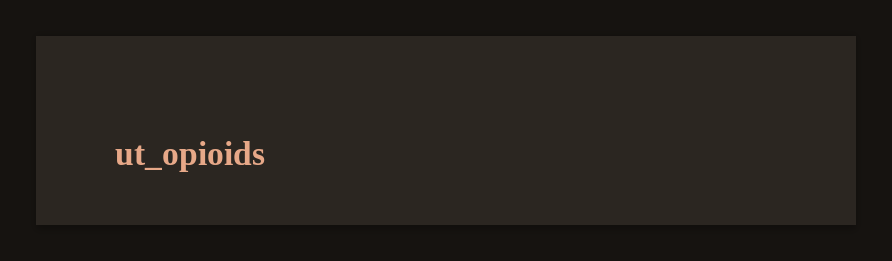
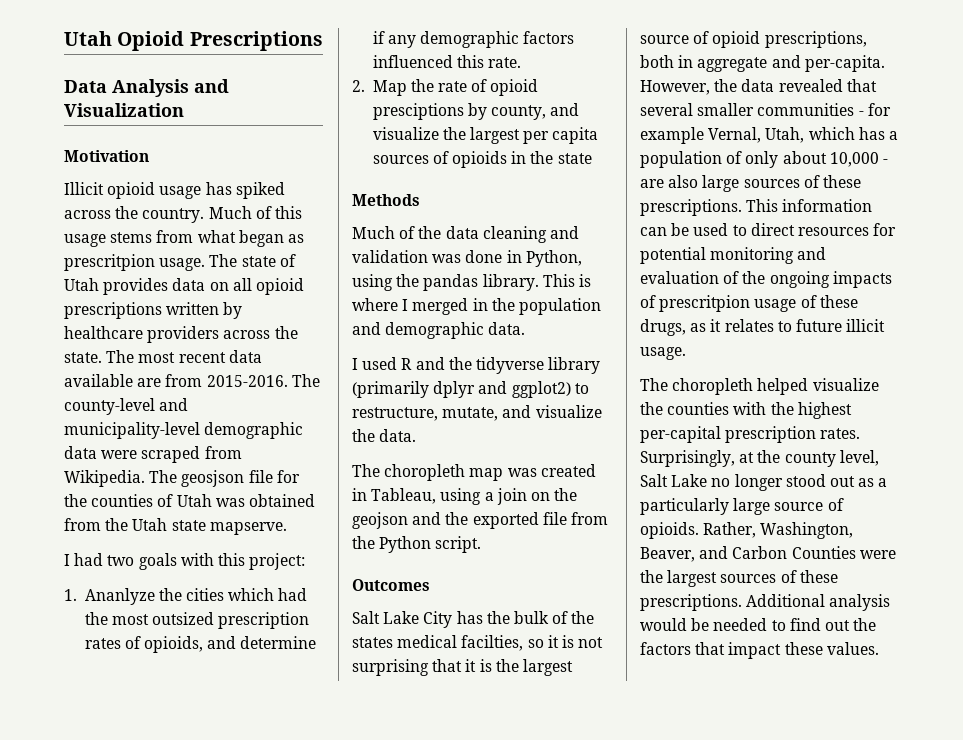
[115,141,265,172] ut_opioids -> [64,31,323,51] [64,79,229,97] [64,103,184,117] [64,150,149,162] [64,182,285,199] [64,206,302,223] [64,230,304,247] [64,254,296,271] [64,278,304,295] [64,302,243,319] [64,326,298,343] [64,350,262,363] [64,374,320,387] [64,398,189,415] [64,422,304,439] [64,446,242,463] [64,470,300,487] [64,494,315,507] [64,518,287,535] [64,553,306,570] [64,588,308,605] [84,612,310,629] [84,636,317,653] [372,31,575,48] [372,55,522,68] [352,79,539,96] [372,103,580,120] [372,127,599,144] [372,151,592,168] [352,194,420,206] [352,226,579,243] [352,250,582,267] [352,274,591,291] [352,298,601,315] [352,322,526,339] [352,357,601,374] [352,381,589,398] [352,405,602,421] [352,429,417,442] [352,464,596,481] [352,488,578,505] [352,512,608,529] [352,536,482,553] [352,579,430,591] [352,611,595,628] [352,635,604,651] [352,659,573,676] [640,31,867,48] [640,55,885,72] [640,79,877,95] [640,103,891,116] [640,127,898,144] [640,151,888,168] [640,175,861,192] [640,199,873,216] [640,223,897,236] [640,247,827,264] [640,271,892,288] [640,295,858,312] [640,319,886,336] [640,347,686,360] [640,378,879,395] [640,402,852,419] [640,426,861,443] [640,450,879,467] [640,474,888,491] [640,498,844,515] [640,522,854,539] [640,546,896,562] [640,570,838,587] [640,594,891,611] [640,618,877,631] [640,642,879,659] Utah Opioid Prescriptions // Data Analysis and Visualization // Motivation // Illicit opioid usage has spiked across the country. Much of this usage stems from what began as prescritpion usage. The state of Utah provides data on all opioid prescriptions written by healthcare providers across the state. The most recent data available are from 2015-2016. The county-level and municipality-level demographic data were scraped from Wikipedia. The geosjson file for the counties of Utah was obtained from the Utah state mapserve. // I had two goals with this project: // 1. Ananlyze the cities which had the most outsized prescription rates of opioids, and determine if any demographic factors influenced this rate. // 2. Map the rate of opioid presciptions by county, and visualize the largest per capita sources of opioids in the state // Methods // Much of the data cleaning and validation was done in Python, using the pandas library. This is where I merged in the population and demographic data. // I used R and the tidyverse library (primarily dplyr and ggplot2) to restructure, mutate, and visualize the data. // The choropleth map was created in Tableau, using a join on the geojson and the exported file from the Python script. // Outcomes // Salt Lake City has the bulk of the states medical facilties, so it is not surprising that it is the largest source of opioid prescriptions, both in aggregate and per-capita. However, the data revealed that several smaller communities - for example Vernal, Utah, which has a population of only about 10,000 - are also large sources of these prescriptions. This information can be used to direct resources for potential monitoring and evaluation of the ongoing impacts of prescritpion usage of these drugs, as it relates to future illicit usage. // The choropleth helped visualize the counties with the highest per-capital prescription rates. Surprisingly, at the county level, Salt Lake no longer stood out as a particularly large source of opioids. Rather, Washington, Beaver, and Carbon Counties were the largest sources of these prescriptions. Additional analysis would be needed to find out the factors that impact these values.

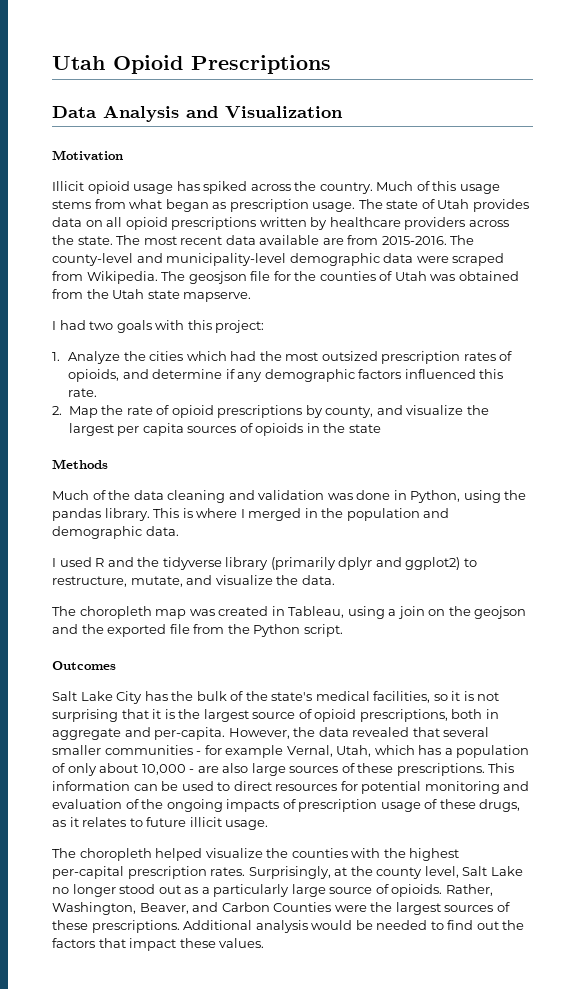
[64,254,155,271] prescritpion -> [229,199,309,212] prescription
[84,588,155,605] Ananlyze -> [68,351,121,364] Analyze
[372,103,464,120] presciptions -> [217,405,303,418] prescriptions
[352,635,524,651] states medical facilties, -> [271,691,431,703] state's medical facilities,
[659,295,751,312] prescritpion -> [298,799,378,812] prescription

